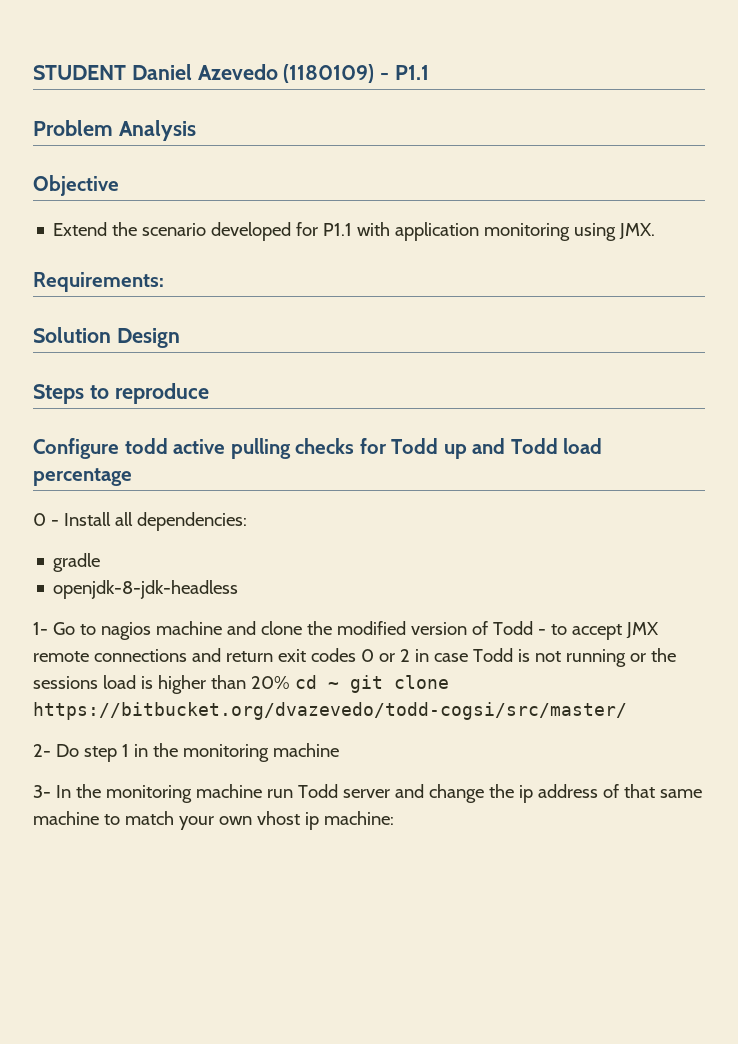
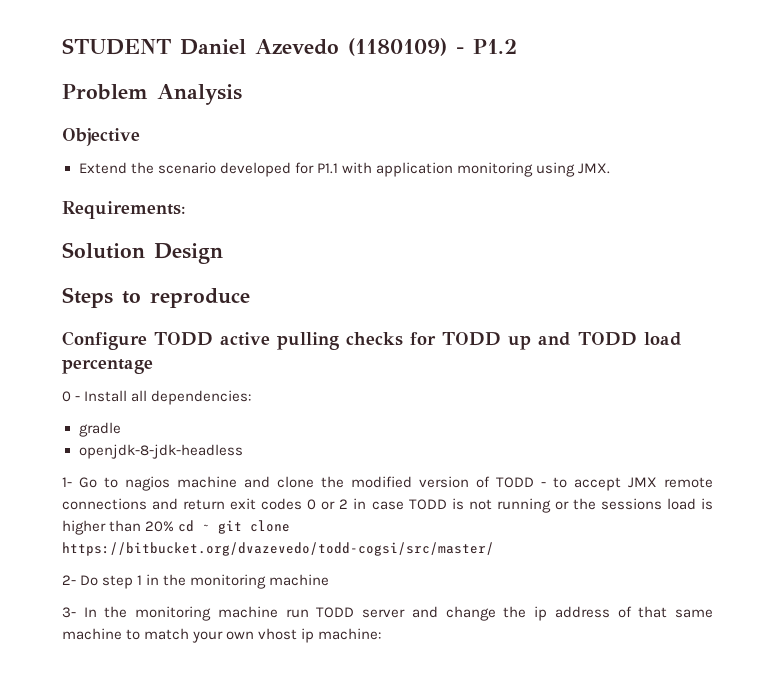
[395,65,430,80] P1.1 -> [473,39,517,54] P1.2
[124,438,168,454] todd -> [154,332,213,346] TODD
[391,438,439,454] Todd -> [442,332,501,346] TODD
[510,438,558,454] Todd -> [578,332,637,346] TODD
[492,621,533,635] Todd -> [496,477,534,488] TODD
[472,648,513,662] Todd -> [408,499,447,510] TODD
[297,784,338,798] Todd -> [316,607,355,618] TODD

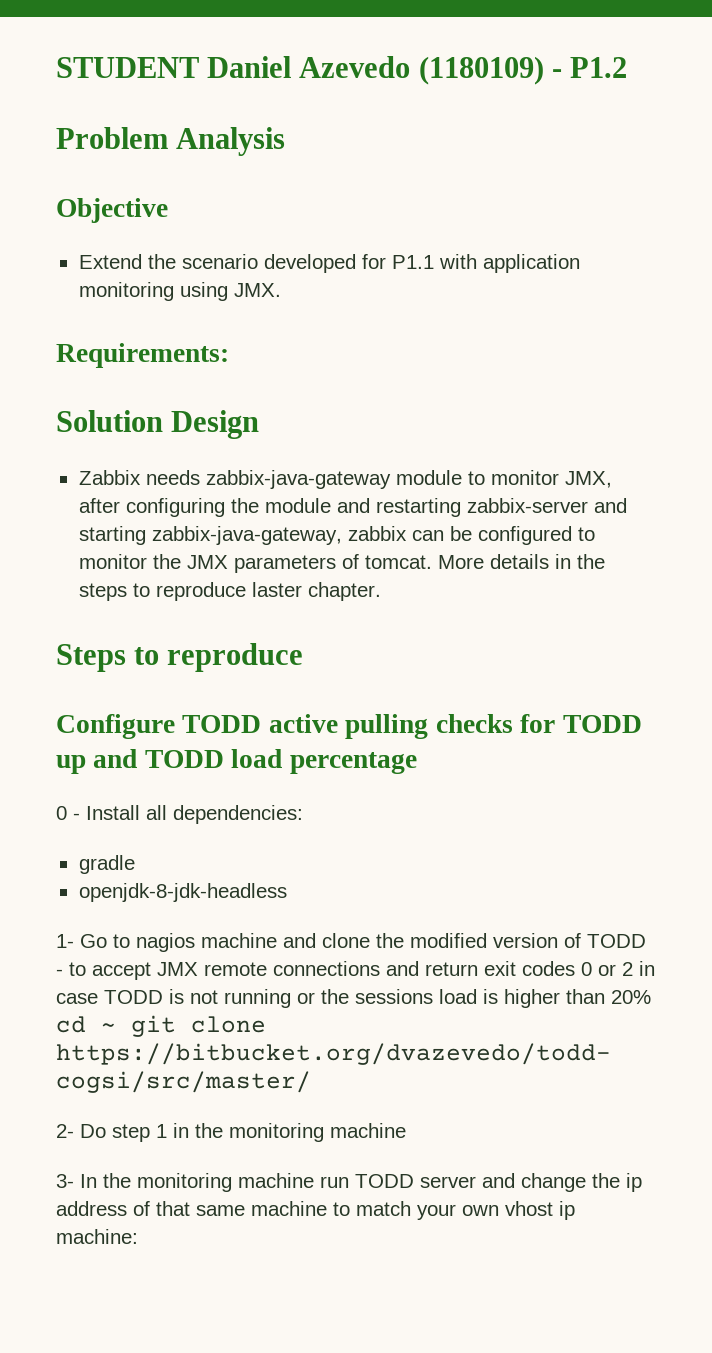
(223, 253) none -> [78,470,612,489] [78,498,627,517] [78,526,595,545] [78,554,605,573] [78,582,381,601] // Zabbix needs zabbix-java-gateway module to monitor JMX, after configuring the module and restarting zabbix-server and starting zabbix-java-gateway, zabbix can be configured to monitor the JMX parameters of tomcat. More details in the steps to reproduce laster chapter.

